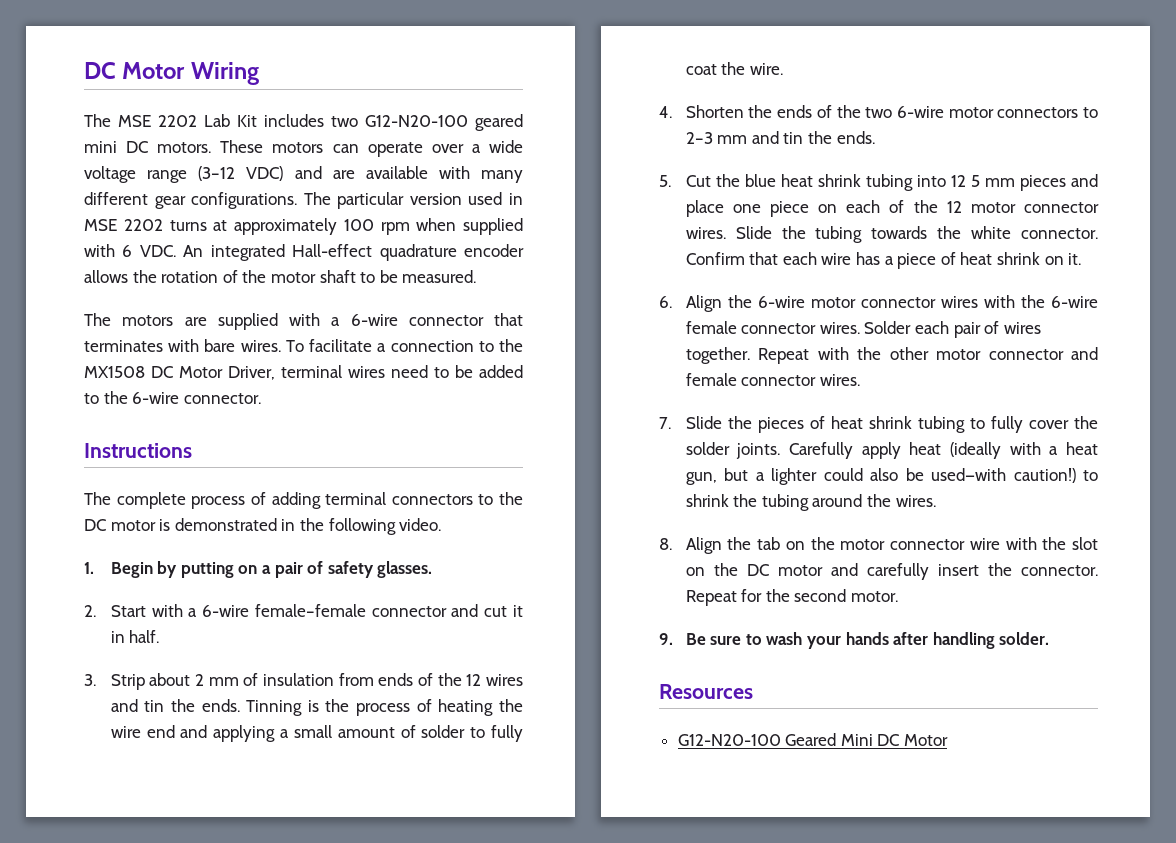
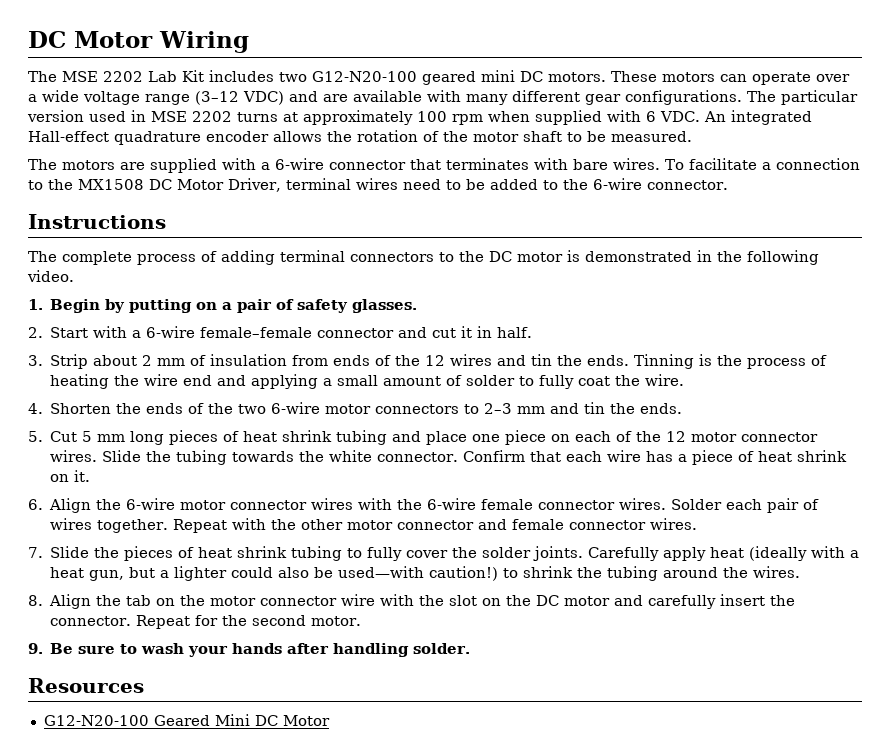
[715,174,1066,191] the blue heat shrink tubing into 12 5 mm pieces -> [82,430,388,445] 5 mm long pieces of heat shrink tubing

